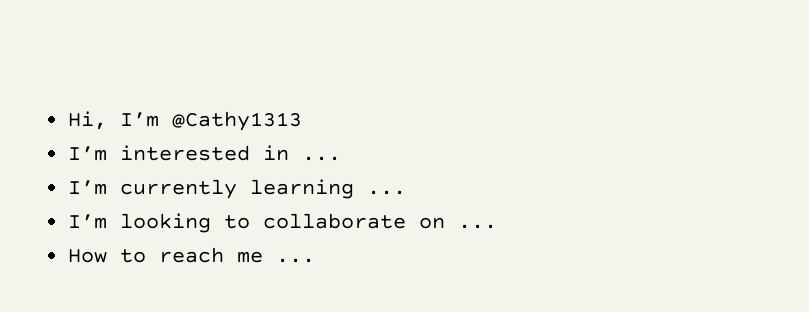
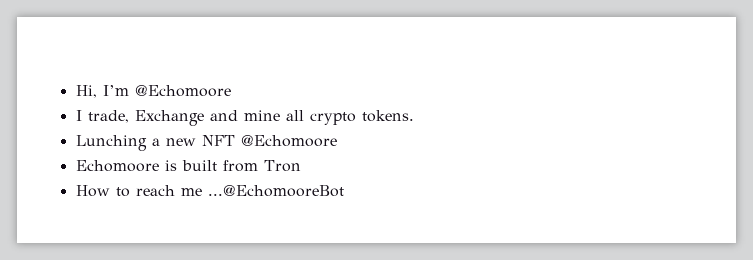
[172,111,303,131] [68,145,342,161] [68,179,407,199] [68,213,498,233] @Cathy1313 // I’m interested in ... // I’m currently learning ... // I’m looking to collaborate on ... -> [134,85,231,97] [75,110,414,126] [75,135,337,151] [75,160,301,172] @Echomoore // I trade, Exchange and mine all crypto tokens. // Lunching a new NFT @Echomoore // Echomoore is built from Tron
[276,258,316,263] ... -> [207,185,344,197] ...@EchomooreBot

